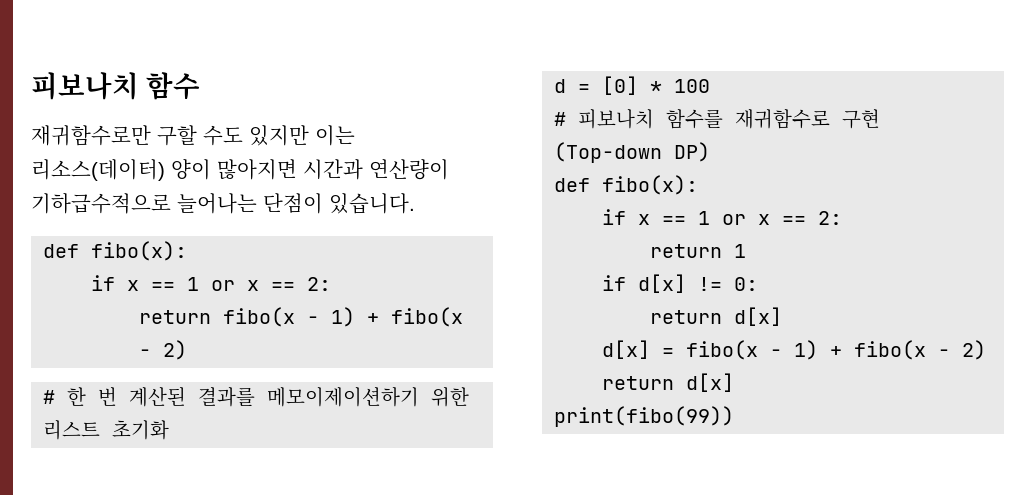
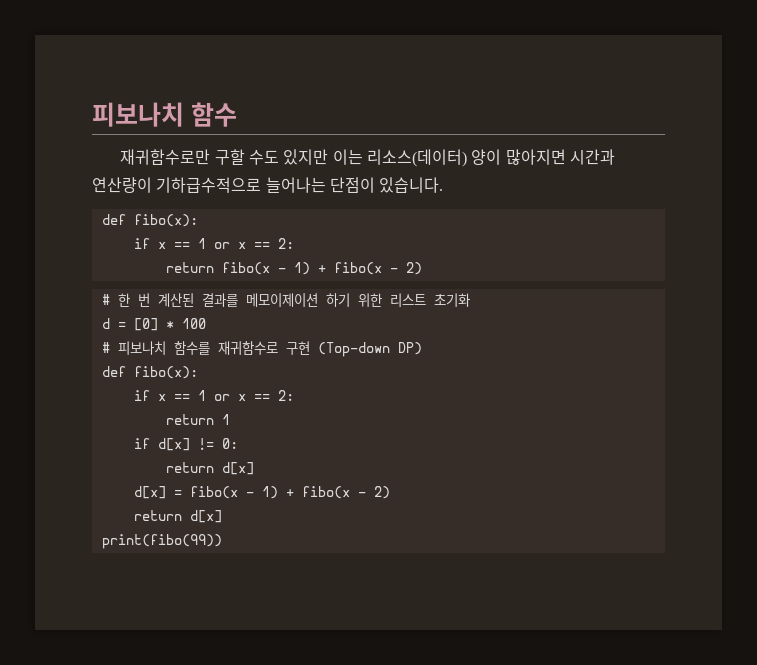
[267,387,420,407] 메모이제이션하기 -> [245,293,350,307] 메모이제이션 하기

